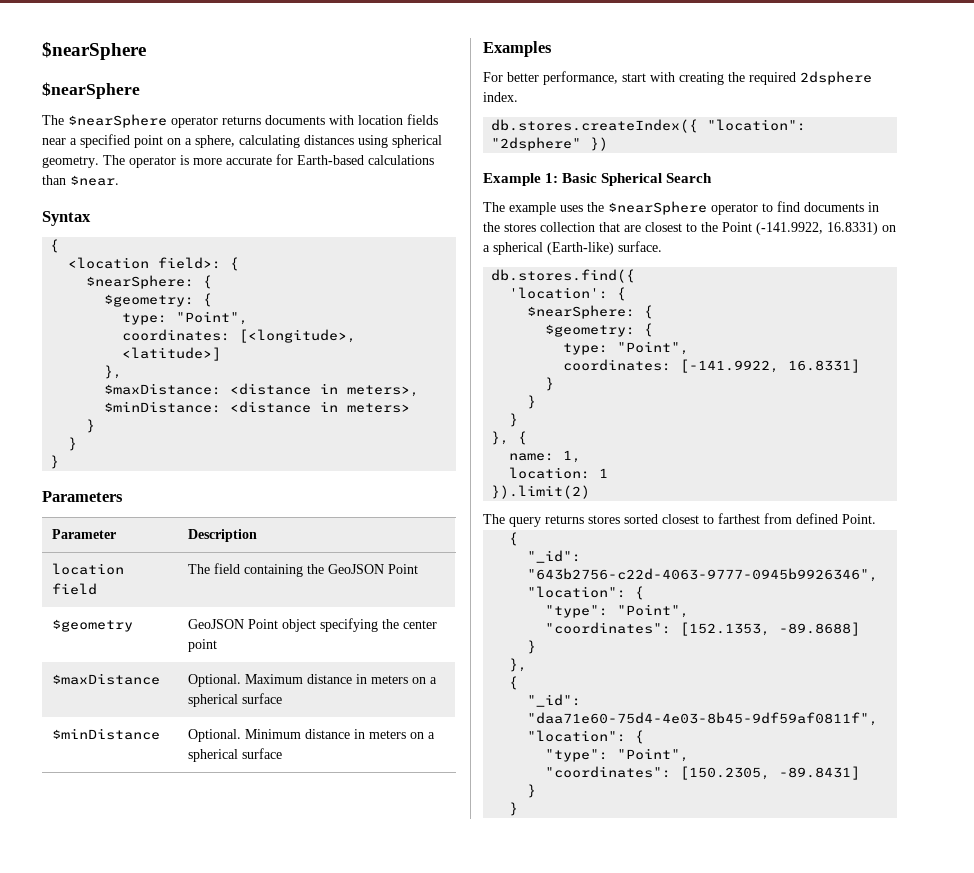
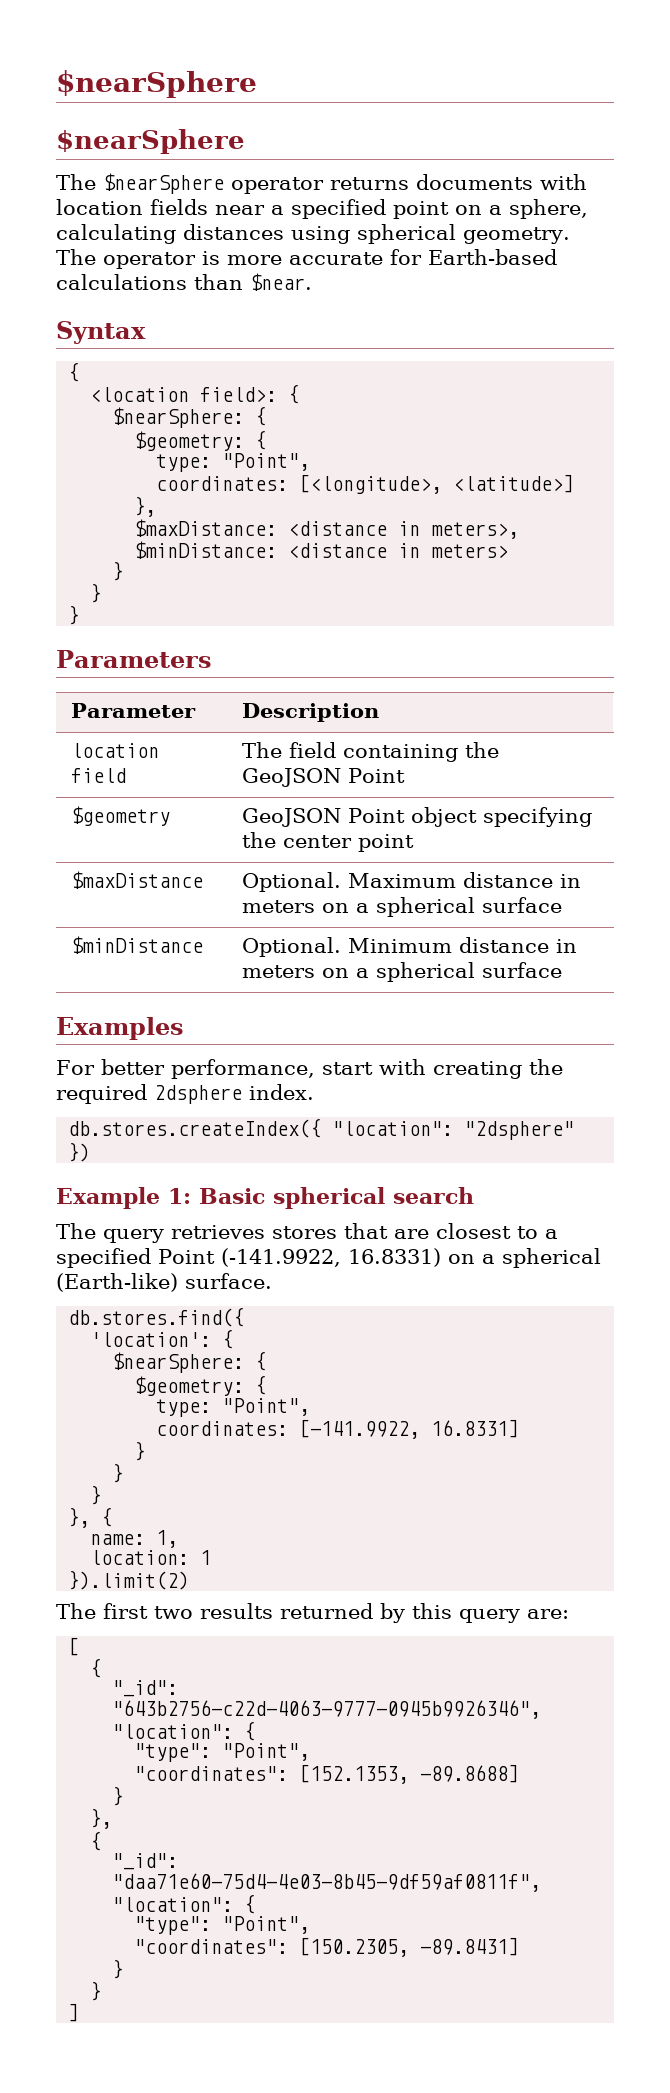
[601,173,713,186] [483,201,879,215] [483,222,595,232] Spherical Search // The example uses the $nearSphere operator to find documents in the stores collection -> [273,1187,474,1209] [56,1223,337,1243] spherical search // The query retrieves stores
[701,222,718,232] the -> [545,1229,558,1239] [56,1248,151,1268] a specified
[509,513,876,527] query returns stores sorted closest to farthest from defined Point. -> [103,1603,569,1623] [68,1637,80,1656] first two results returned by this query are: // [
(519, 809) none -> [68,2003,80,2022] // ]

